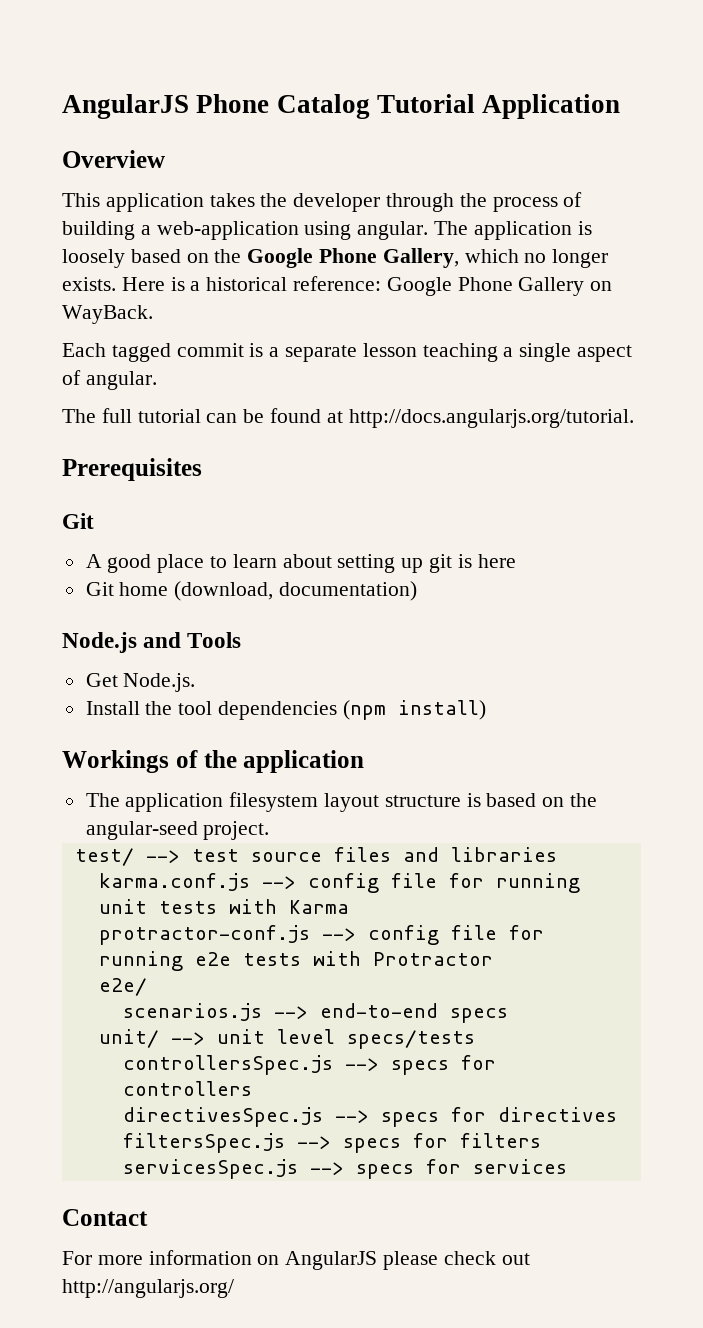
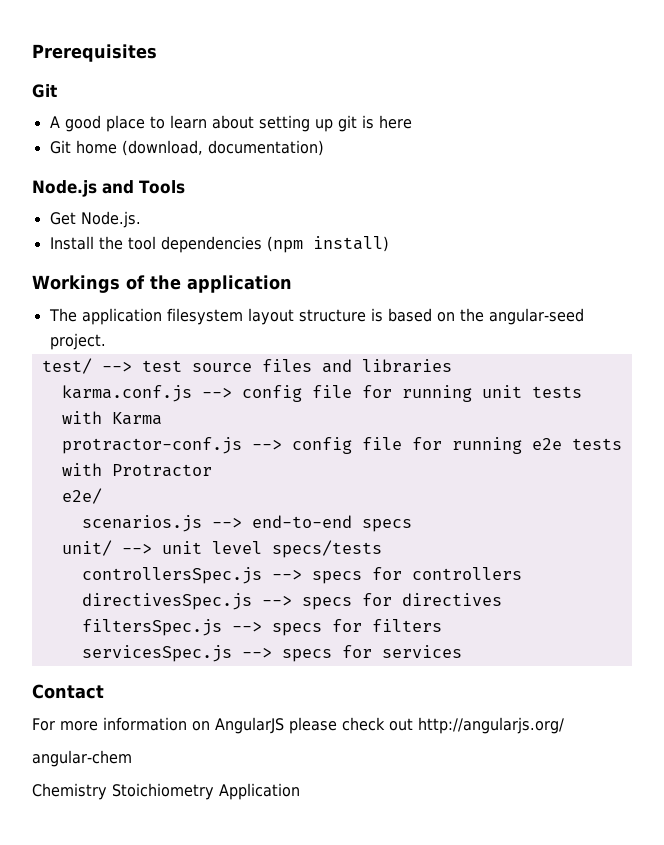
[62,94,621,119] [62,150,165,168] [62,192,583,212] [62,221,592,240] [62,248,609,268] [62,276,613,296] [62,305,153,324] [62,343,633,362] [62,370,157,390] [62,408,634,428] AngularJS Phone Catalog Tutorial Application // Overview // This application takes the developer through the process of building a web-application using angular. The application is loosely based on the Google Phone Gallery, which no longer exists. Here is a historical reference: Google Phone Gallery on WayBack. // Each tagged commit is a separate lesson teaching a single aspect of angular. // The full tutorial can be found at http://docs.angularjs.org/tutorial. // -> (32, 53) none
(234, 1288) none -> [32,750,132,767] [32,783,300,800] // angular-chem // Chemistry Stoichiometry Application

